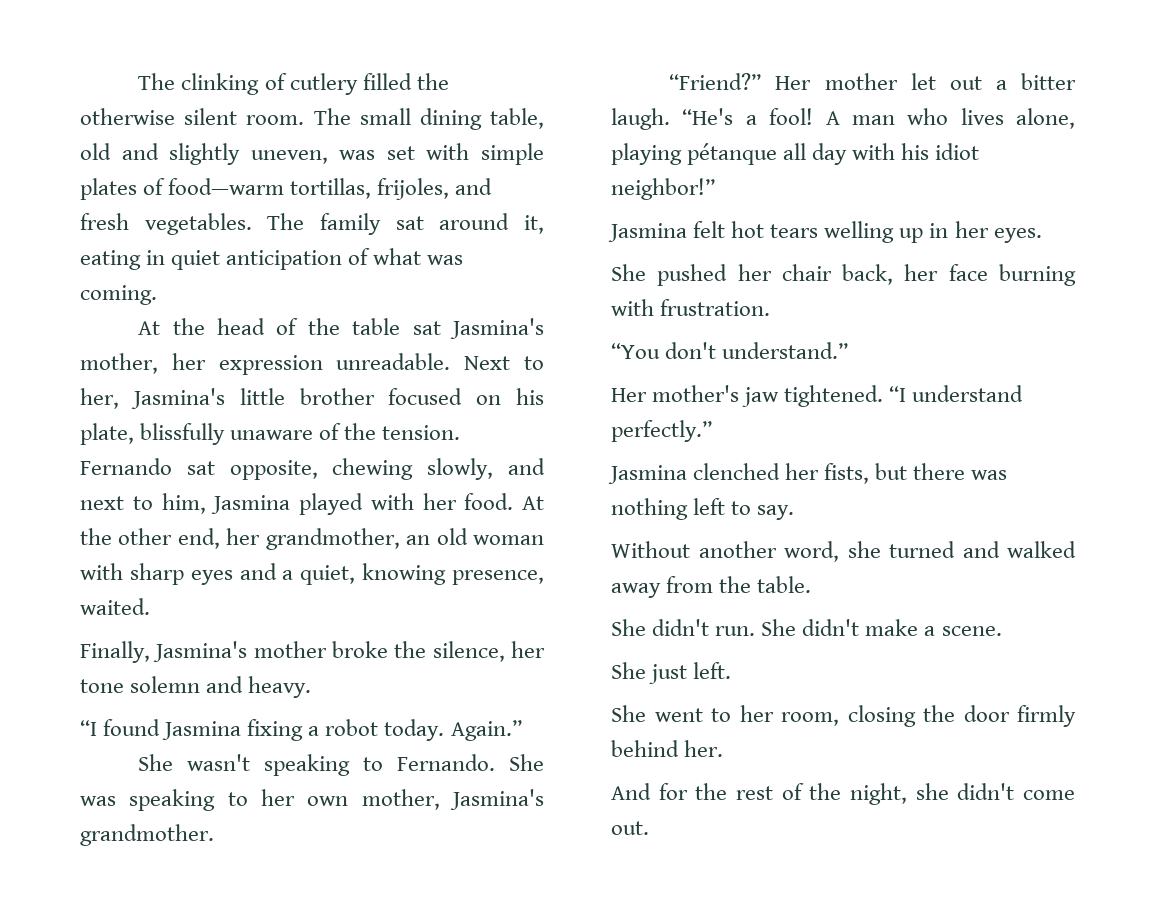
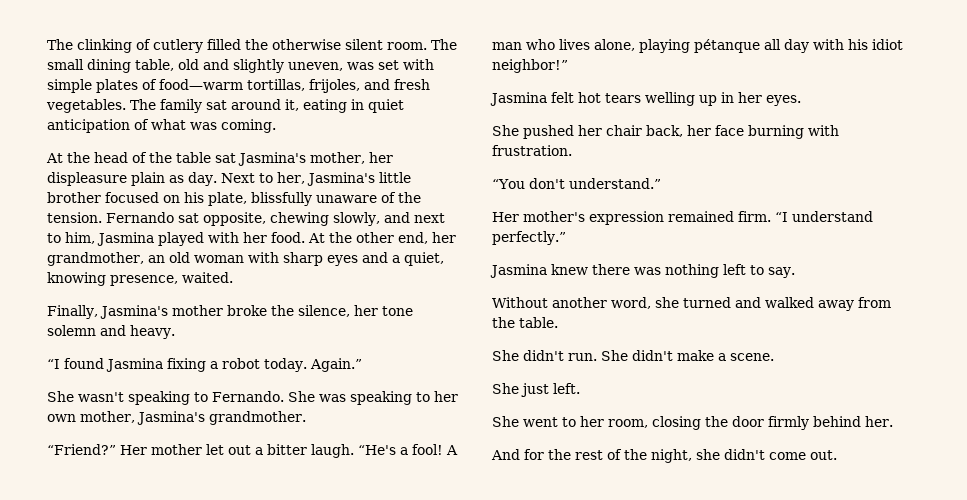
[218,353,451,375] expression unreadable. -> [47,172,217,186] displeasure plain as day.
[742,385,884,407] jaw tightened. -> [589,211,771,225] expression remained firm.
[693,463,908,484] clenched her fists, but -> [551,264,588,275] knew

